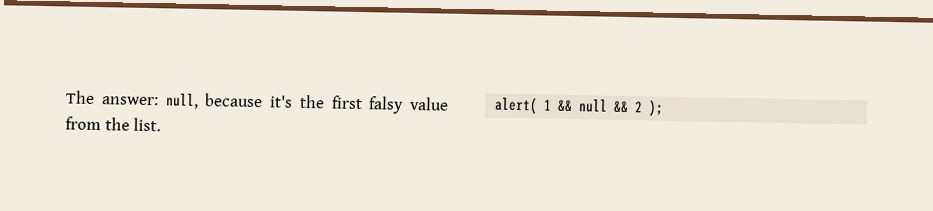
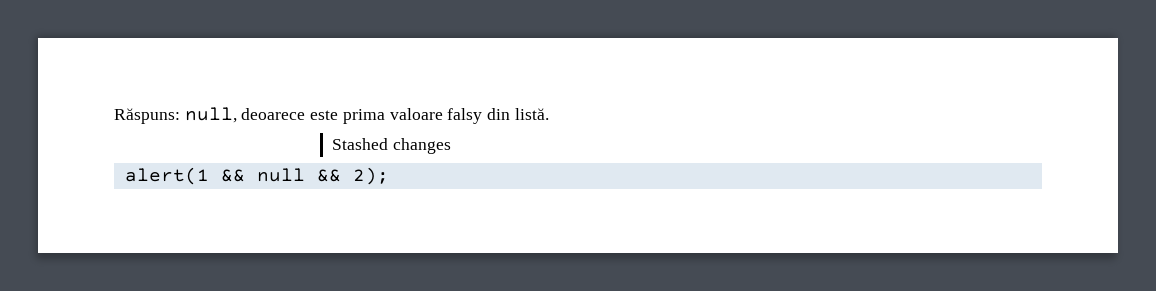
[65,90,449,114] [65,116,162,132] [494,96,553,115] The answer: null, because it's the first falsy value from the list. // alert( 1 -> [114,107,549,124] [332,138,452,154] [124,167,209,185] Răspuns: null, deoarece este prima valoare falsy din listă. // Stashed changes // alert(1
[634,99,665,117] 2 ); -> [352,167,389,185] 2);

